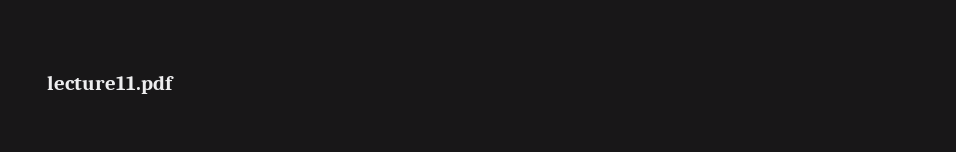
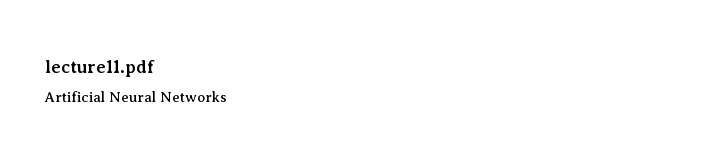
(174, 84) none -> [44,91,227,102] // Artificial Neural Networks

